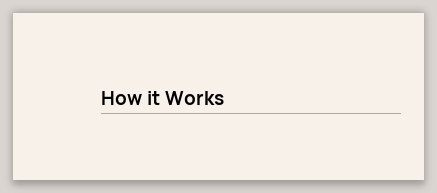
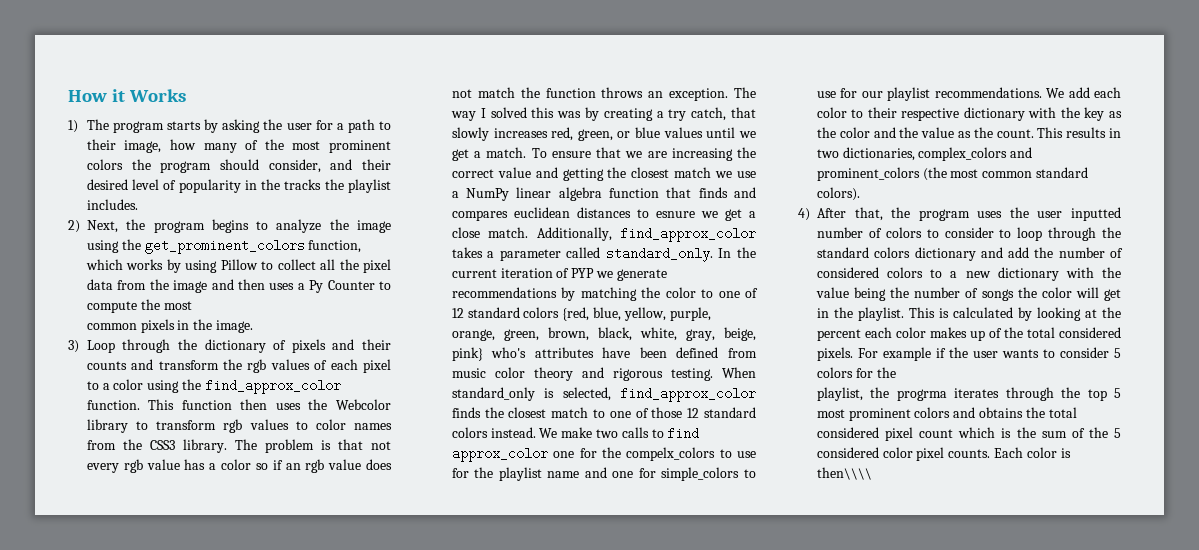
(225, 98) none -> [68,119,392,133] [86,139,391,153] [86,159,391,173] [86,179,391,193] [86,199,138,210] [68,219,391,233] [87,239,362,254] [86,259,392,273] [87,279,391,293] [87,299,192,313] [86,319,253,333] [68,339,391,353] [86,359,391,373] [86,379,341,394] [86,399,391,410] [86,419,392,433] [86,439,391,453] [86,459,393,473] [451,87,756,101] [450,107,756,121] [451,127,756,141] [451,147,756,161] [451,167,756,181] [451,187,756,201] [451,207,756,221] [451,227,756,242] [451,247,756,262] [451,268,667,281] [451,287,758,301] [451,307,711,321] [451,327,756,341] [451,347,757,361] [451,367,756,381] [451,387,756,402] [451,407,756,418] [451,427,700,440] [451,447,756,462] [451,467,756,481] [816,87,1121,101] [816,107,1122,121] [816,127,1121,138] [816,147,1033,161] [816,167,1088,181] [816,187,860,201] [798,207,1121,221] [817,227,1121,241] [817,247,1123,261] [817,267,1121,281] [816,287,1121,301] [817,307,1121,321] [817,327,1121,341] [817,347,1121,361] [817,367,896,378] [816,387,1121,401] [816,407,1077,421] [816,427,1121,441] [816,447,1071,461] [816,467,872,480] // 1) The program starts by asking the user for a path to their image, how many of the most prominent colors the program should consider, and their desired level of popularity in the tracks the playlist includes. // 2) Next, the program begins to analyze the image using the get_prominent_colors function, which works by using Pillow to collect all the pixel data from the image and then uses a Py Counter to compute the most // common pixels in the image. // 3) Loop through the dictionary of pixels and their counts and transform the rgb values of each pixel to a color using the find_approx_color function. This function then uses the Webcolor library to transform rgb values to color names from the CSS3 library. The problem is that not every rgb value has a color so if an rgb value does not match the function throws an exception. The way I solved this was by creating a try catch, that slowly increases red, green, or blue values until we get a match. To ensure that we are increasing the correct value and getting the closest match we use a NumPy linear algebra function that finds and compares euclidean distances to esnure we get a close match. Additionally, find_approx_color takes a parameter called standard_only. In the current iteration of PYP we generate recommendations by matching the color to one of 12 standard colors {red, blue, yellow, purple, orange, green, brown, black, white, gray, beige, pink} who's attributes have been defined from music color theory and rigorous testing. When standard_only is selected, find_approx_color finds the closest match to one of those 12 standard colors instead. We make two calls to find approx_color one for the compelx_colors to use for the playlist name and one for simple_colors to use for our playlist recommendations. We add each color to their respective dictionary with the key as the color and the value as the count. This results in two dictionaries, complex_colors and prominent_colors (the most common standard colors). // 4) After that, the program uses the user inputted number of colors to consider to loop through the standard colors dictionary and add the number of considered colors to a new dictionary with the value being the number of songs the color will get in the playlist. This is calculated by looking at the percent each color makes up of the total considered pixels. For example if the user wants to consider 5 colors for the // playlist, the progrma iterates through the top 5 most prominent colors and obtains the total considered pixel count which is the sum of the 5 considered color pixel counts. Each color is then\\\\

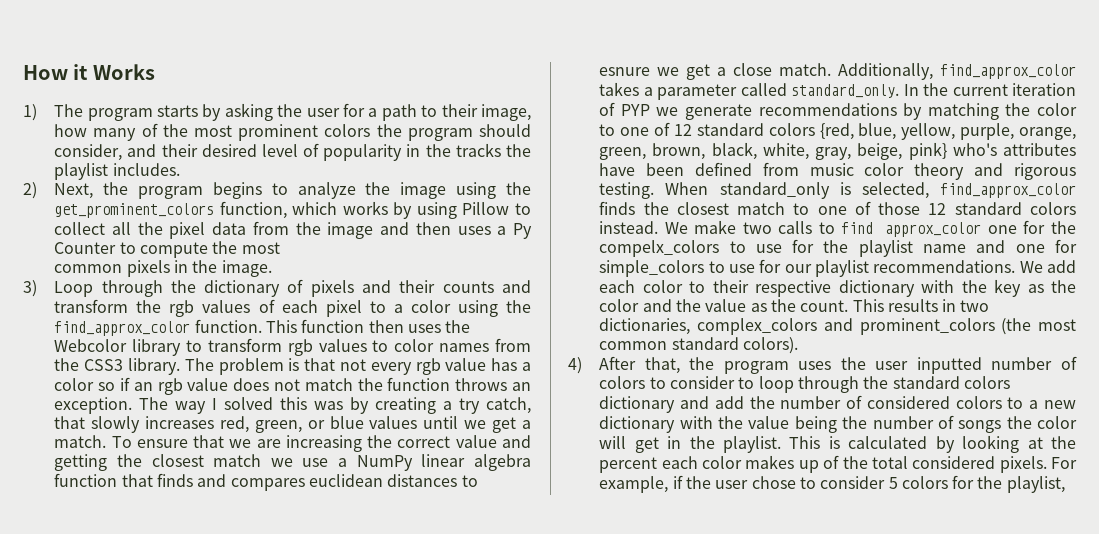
[883,347,931,361] example -> [599,476,669,493] example,
[1002,349,1039,358] wants -> [751,476,796,489] chose
[816,387,1121,401] [816,407,1077,421] [816,427,1121,441] [816,447,1071,461] [816,467,872,480] // playlist, the progrma iterates through the top 5 most prominent colors and obtains the total considered pixel count which is the sum of the 5 considered color pixel counts. Each color is then\\\\ -> [1006,476,1065,493] playlist,

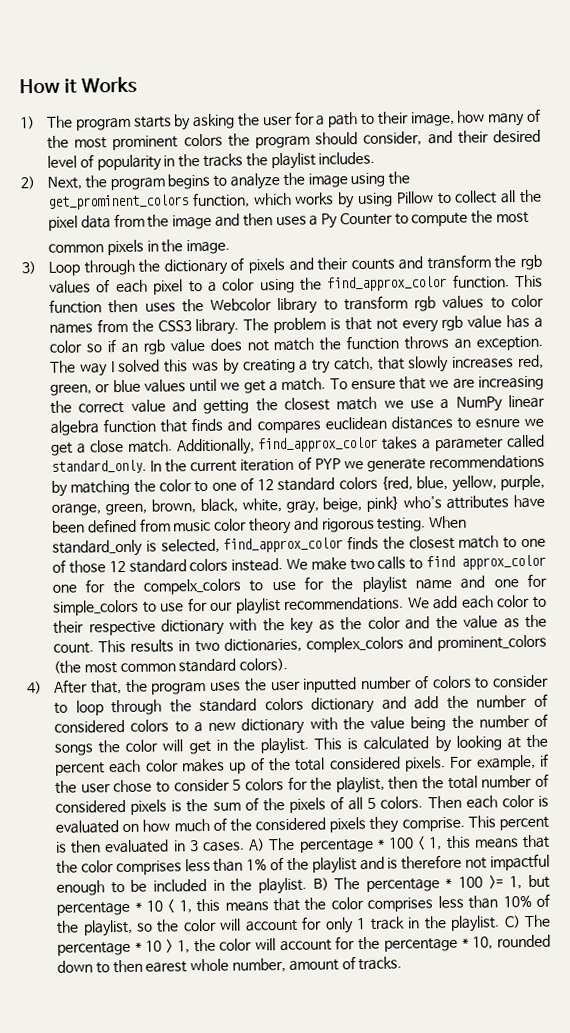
(1065, 484) none -> [388,773,549,790] [55,794,549,815] [55,815,549,834] [56,834,550,854] [56,853,550,876] [56,874,550,896] [56,893,550,916] [56,914,552,937] [57,934,551,956] [57,956,403,974] then the total number of considered pixels is the sum of the pixels of all 5 colors. Then each color is evaluated on how much of the considered pixels they comprise. This percent is then evaluated in 3 cases. A) The percentage * 100 < 1, this means that the color comprises less than 1% of the playlist and is therefore not impactful enough to be included in the playlist. B) The percentage * 100 >= 1, but percentage * 10 < 1, this means that the color comprises less than 10% of the playlist, so the color will account for only 1 track in the playlist. C) The percentage * 10 > 1, the color will account for the percentage * 10, rounded down to then earest whole number, amount of tracks.

